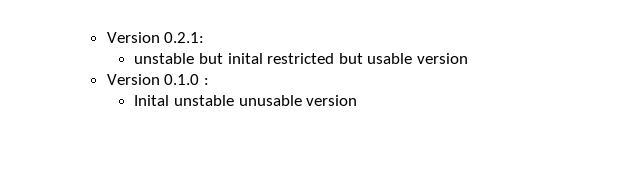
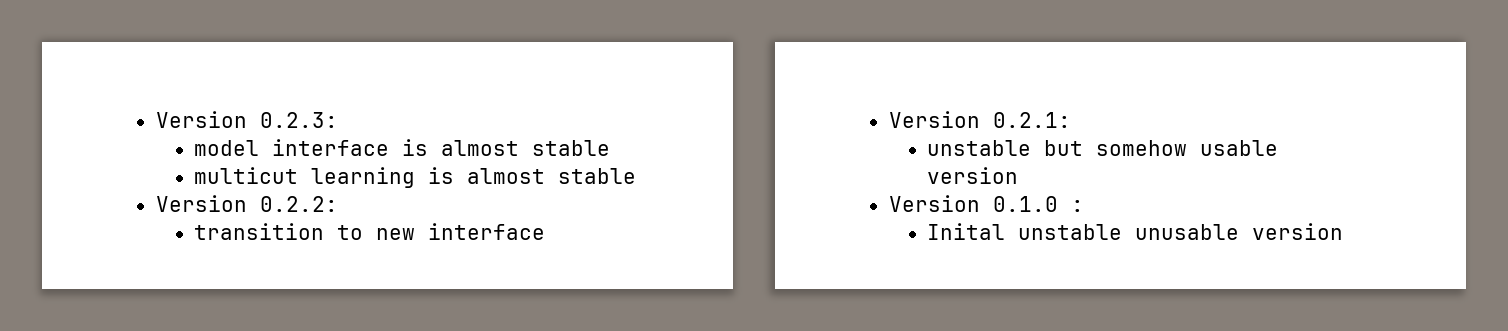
[106,32,160,43] Version -> [155,111,338,128] [194,139,611,156] [194,167,637,188] [155,195,338,212] [194,223,546,240] [888,111,980,128] Version 0.2.3: // model interface is almost stable // multicut learning is almost stable // Version 0.2.2: // transition to new interface // Version
[227,53,363,64] inital restricted but -> [1096,140,1188,156] somehow

